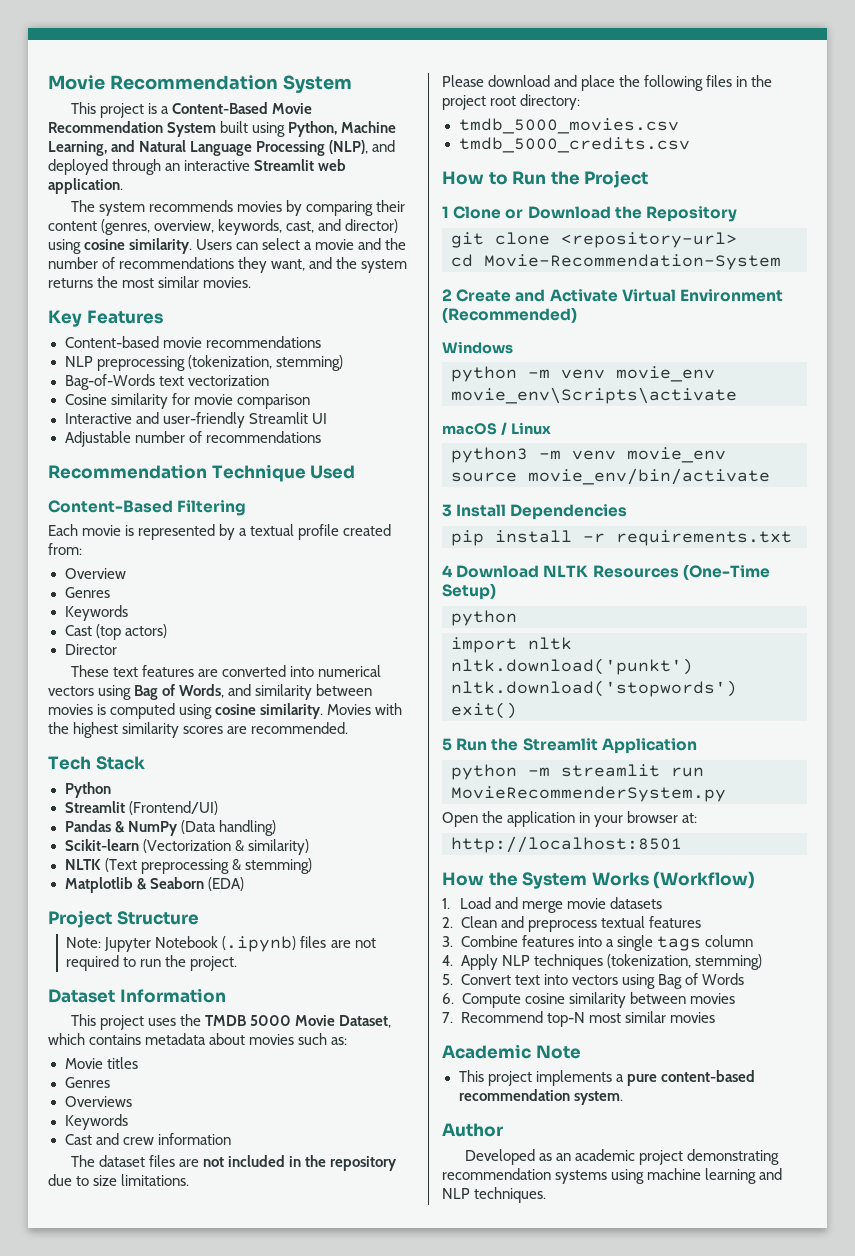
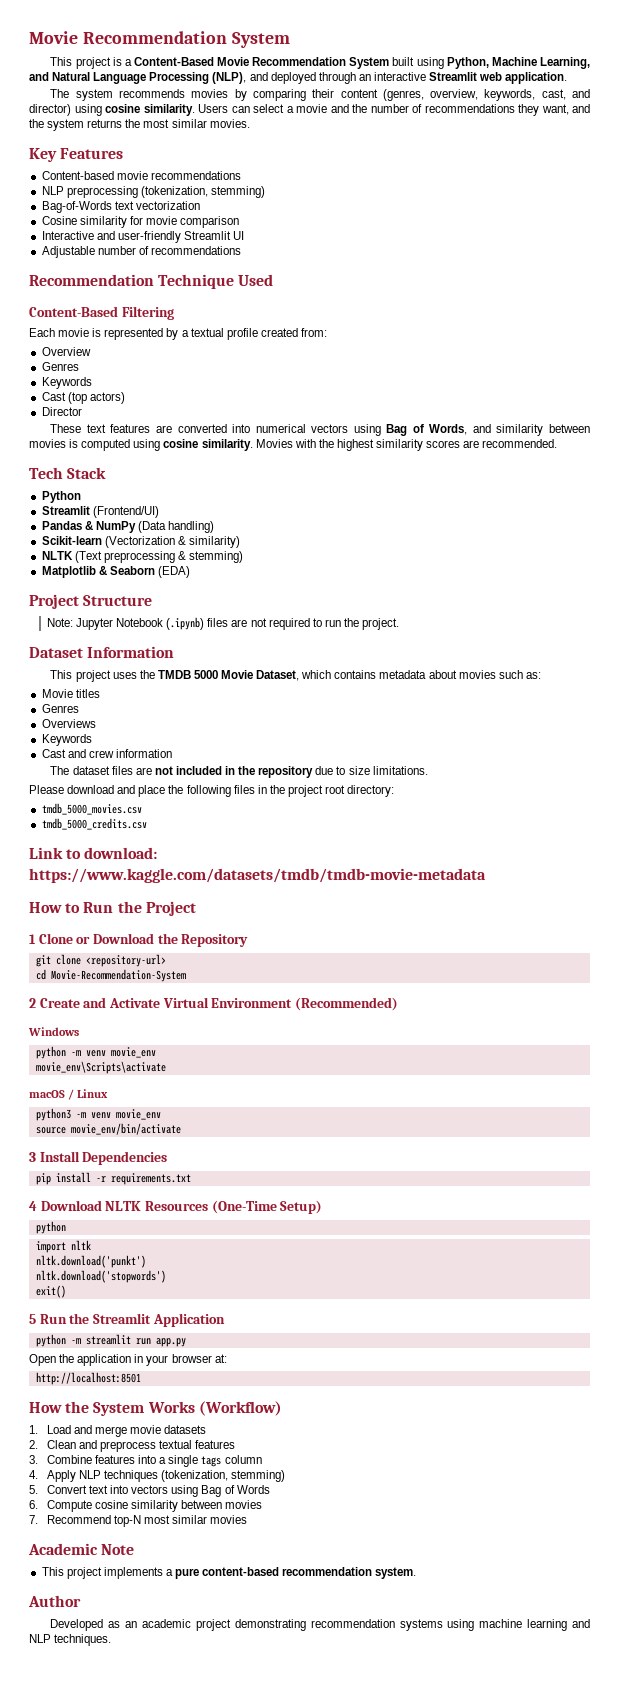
(690, 145) none -> [29,847,158,859] [29,868,486,883] // Link to download: https://www.kaggle.com/datasets/tmdb/tmdb-movie-metadata
[451,786,726,802] MovieRecommenderSystem.py -> [155,1338,186,1347] app.py

